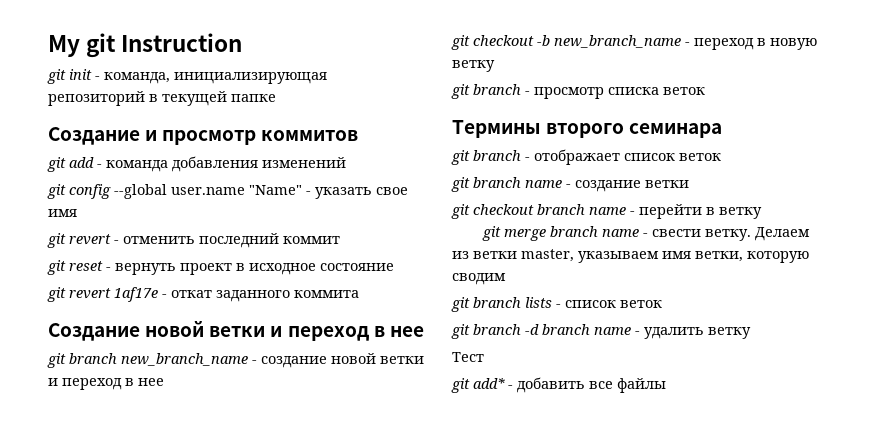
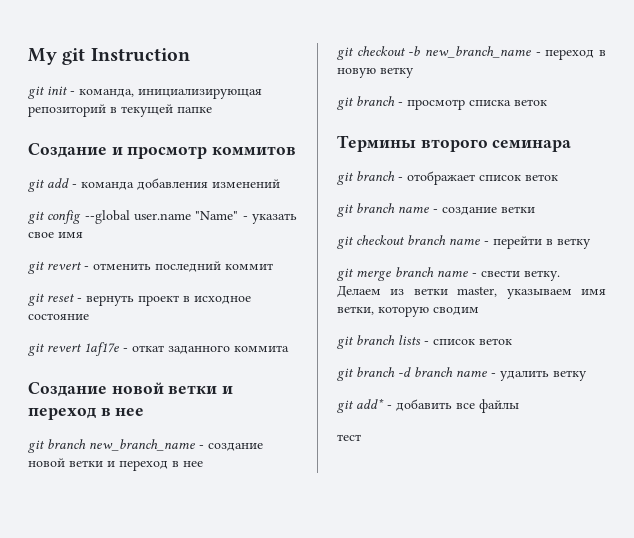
[452,352,484,362] // Тест -> (587, 375) none
(666, 385) none -> [337,434,361,441] // тест

